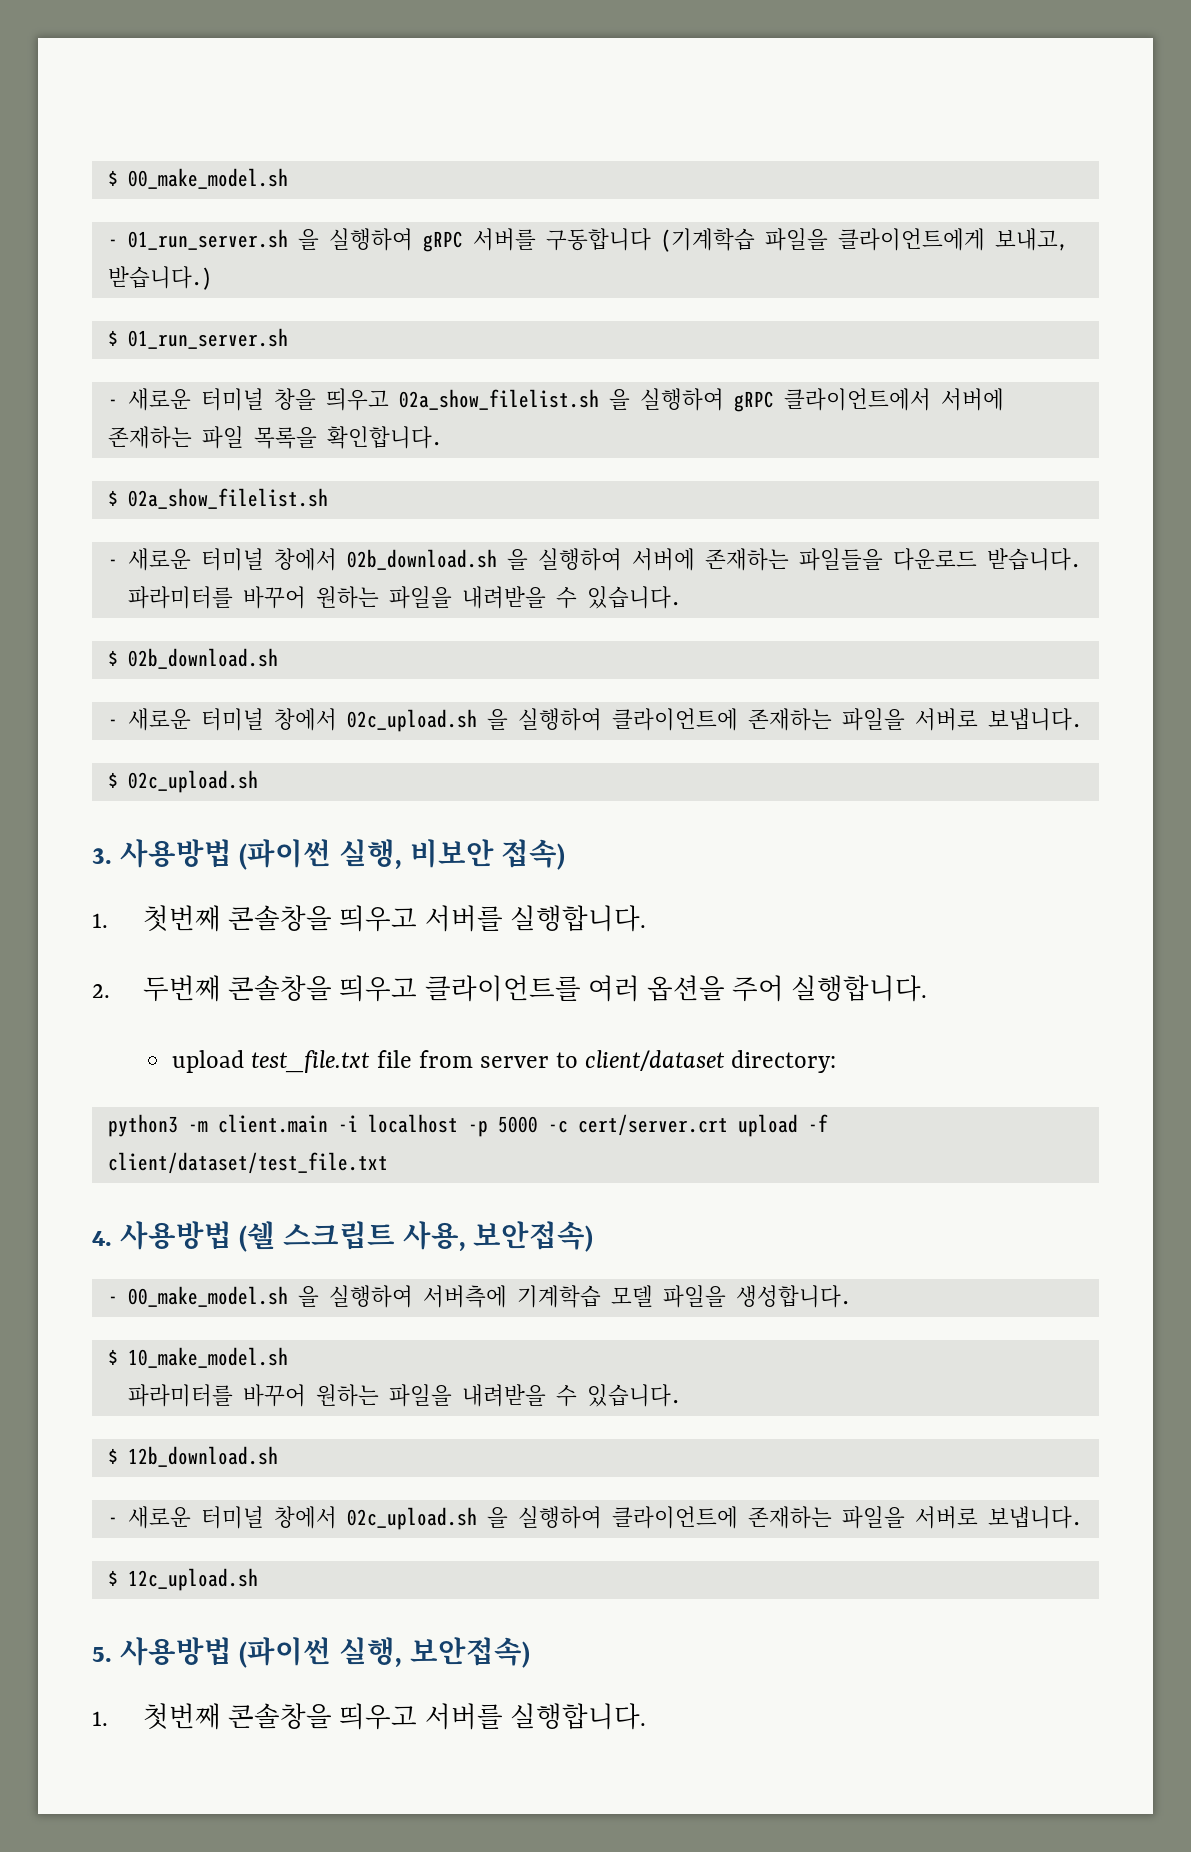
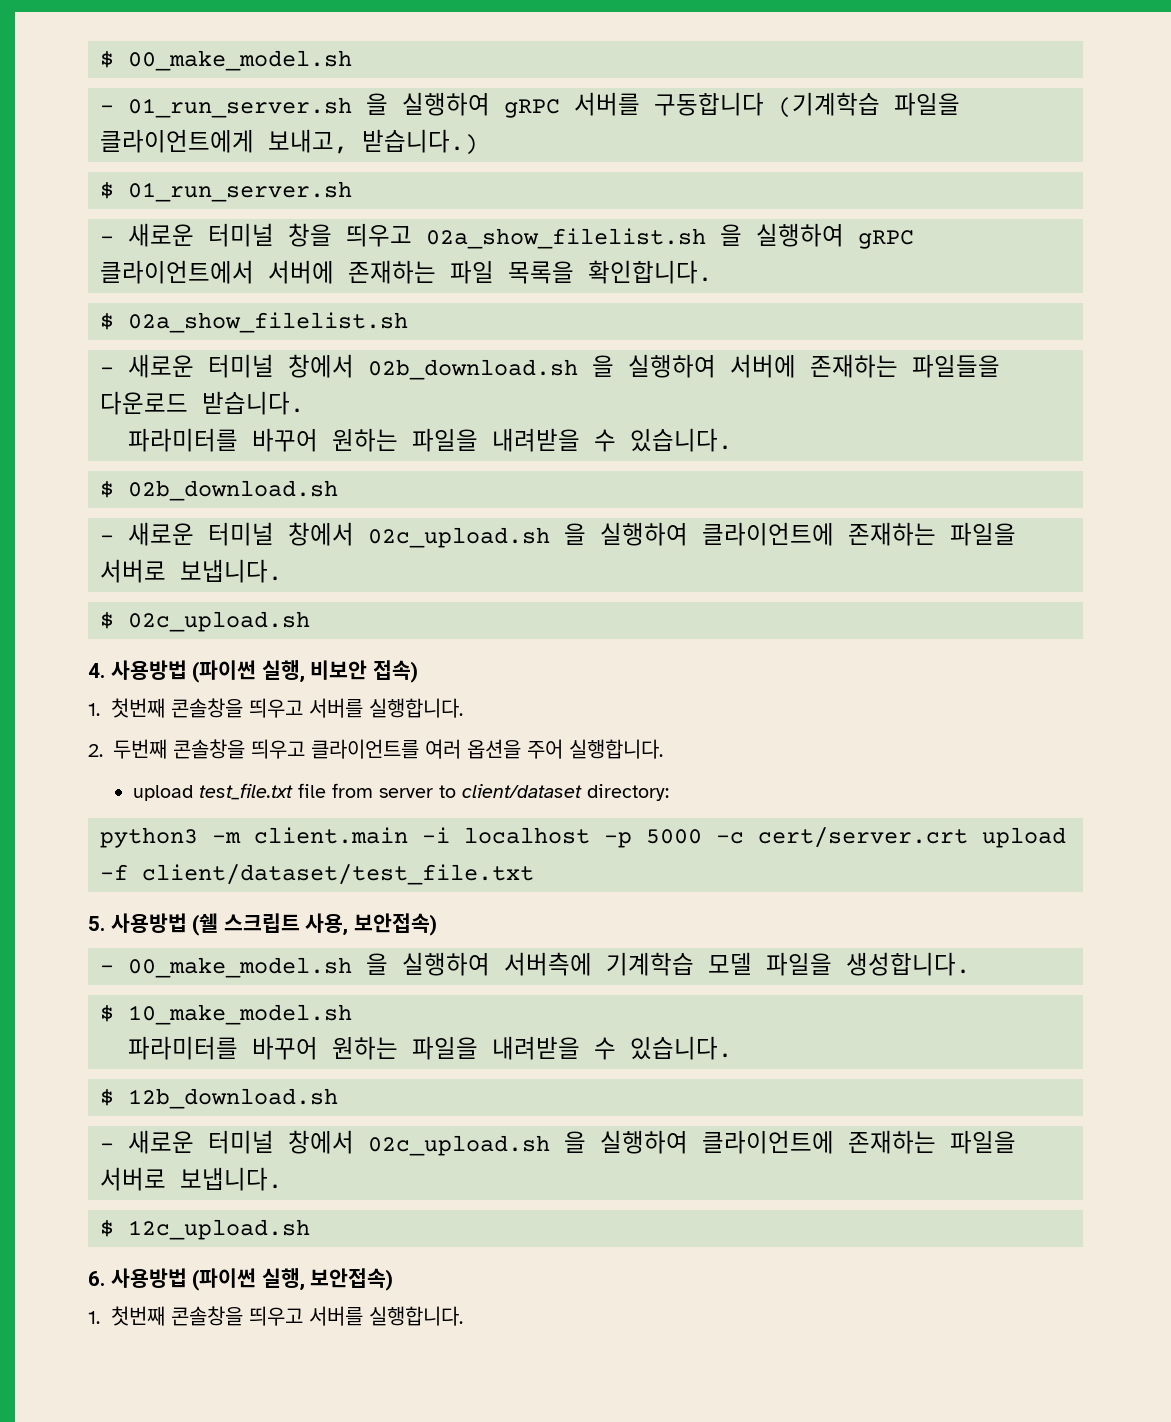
[92,848,112,864] 3. -> [88,663,105,678] 4.
[92,1231,112,1246] 4. -> [88,916,105,931] 5.
[92,1647,112,1662] 5. -> [88,1271,105,1286] 6.

